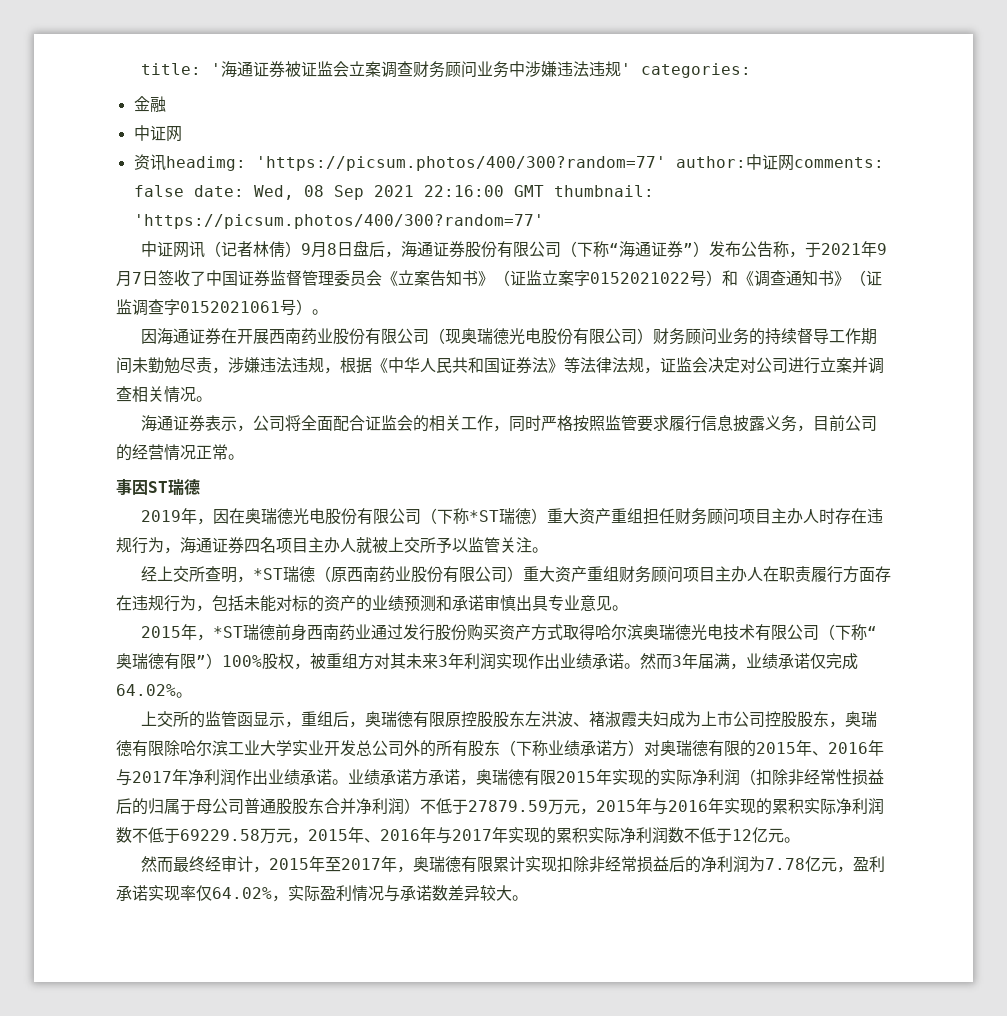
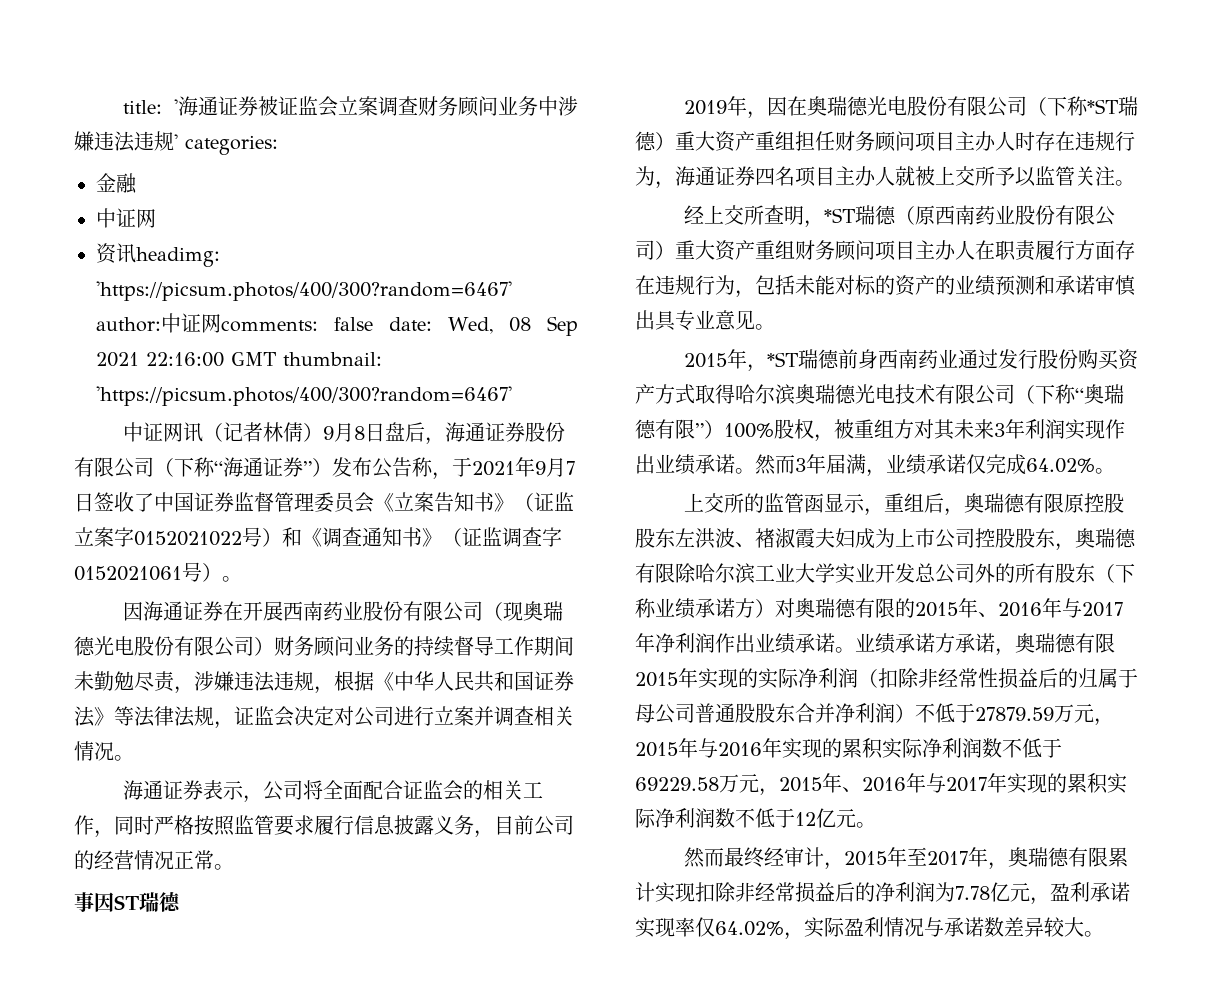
[255,156,666,171] 'https://picsum.photos/400/300?random=77' -> [96,281,512,301] 'https://picsum.photos/400/300?random=6467'
[133,214,544,229] 'https://picsum.photos/400/300?random=77' -> [96,386,512,406] 'https://picsum.photos/400/300?random=6467'

